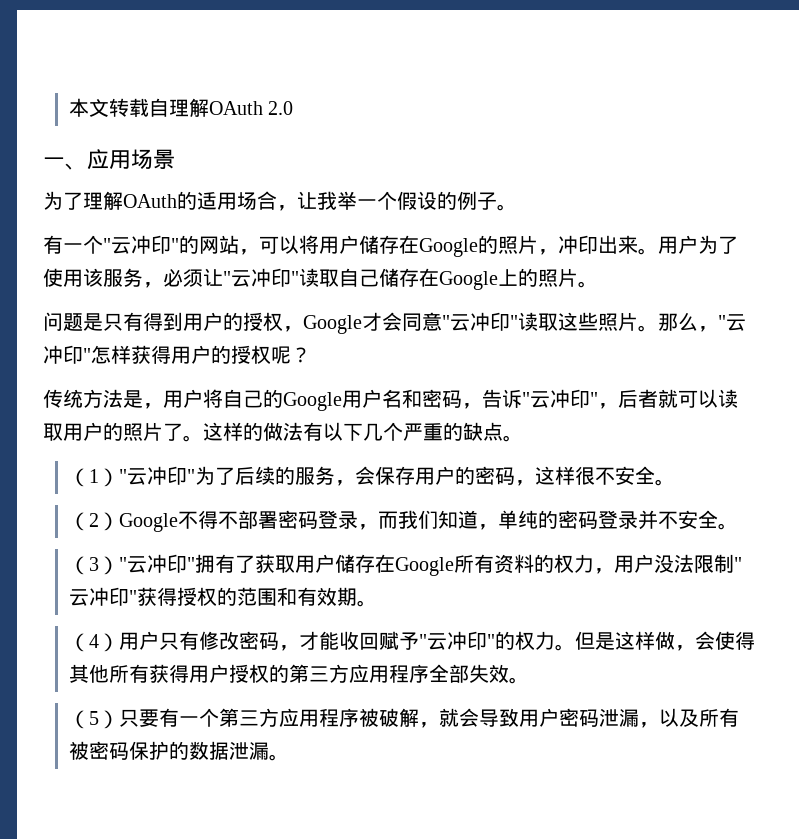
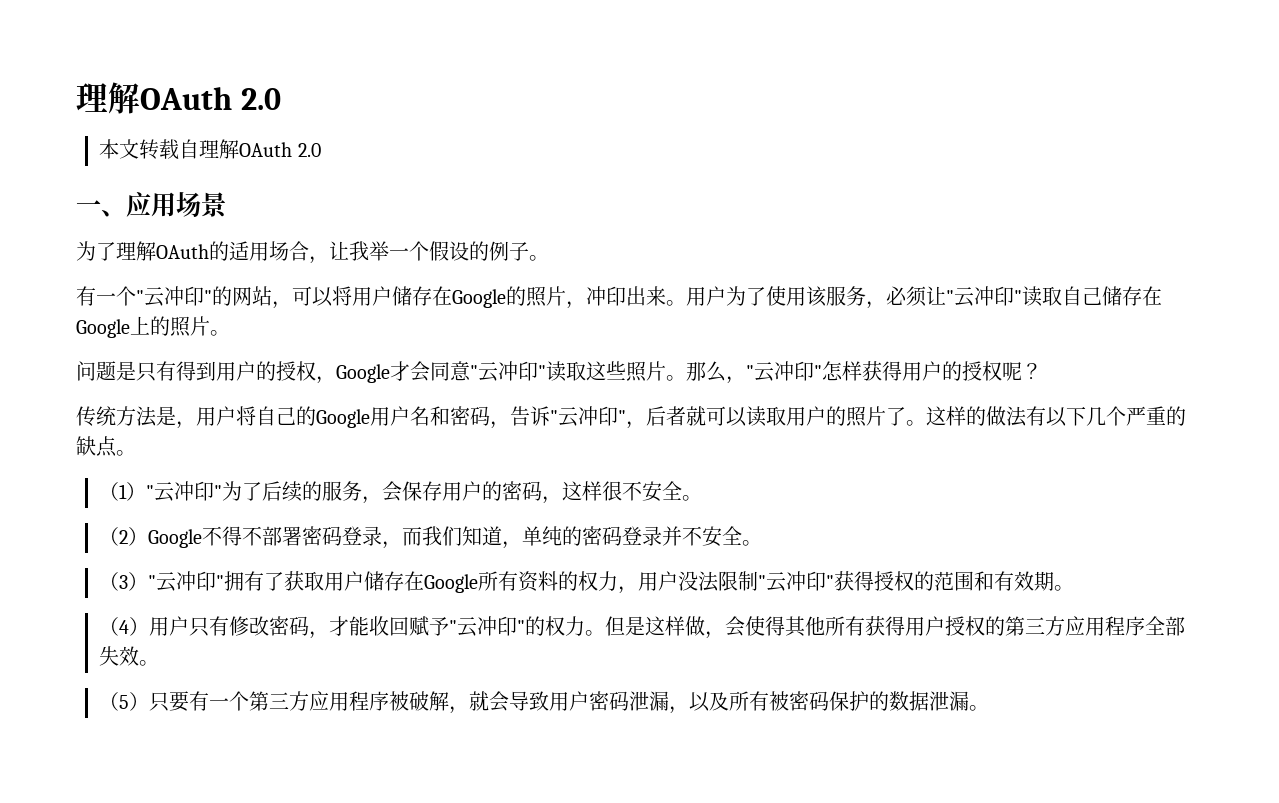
(68, 107) none -> [76,82,281,114] 理解OAuth 2.0 //

